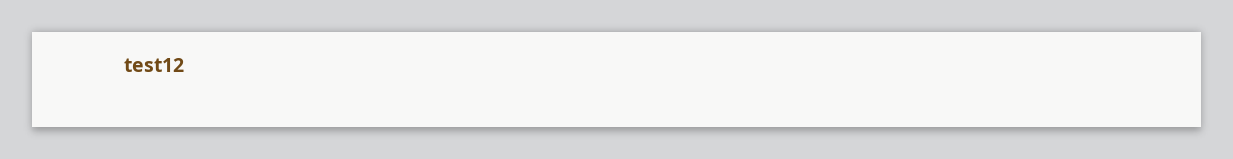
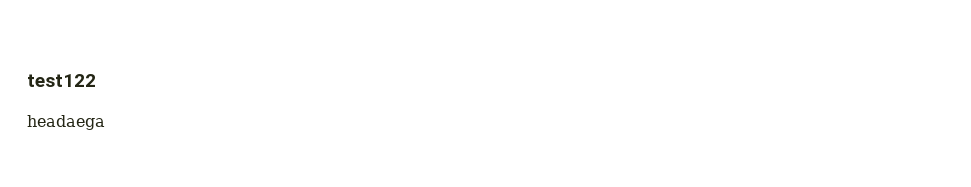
[124,58,184,72] test12 -> [27,74,96,87] [27,115,105,130] test122 // headaega

